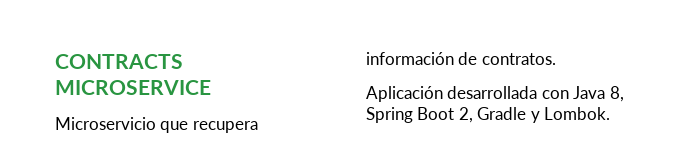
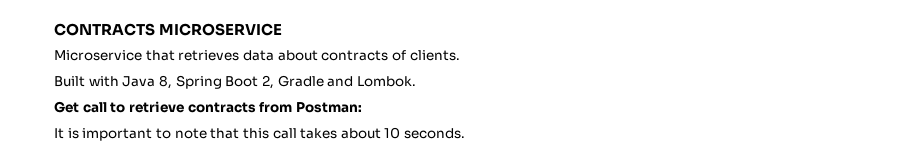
[55,117,258,133] [366,52,556,65] [366,86,569,102] Microservicio que recupera información de contratos. // Aplicación desarrollada con -> [54,50,460,61] [54,76,119,87] Microservice that retrieves data about contracts of clients. // Built with
[530,111,540,123] y -> [327,76,354,87] and
(611, 113) none -> [54,101,362,113] [54,127,466,141] // Get call to retrieve contracts from Postman: // It is important to note that this call takes about 10 seconds.

